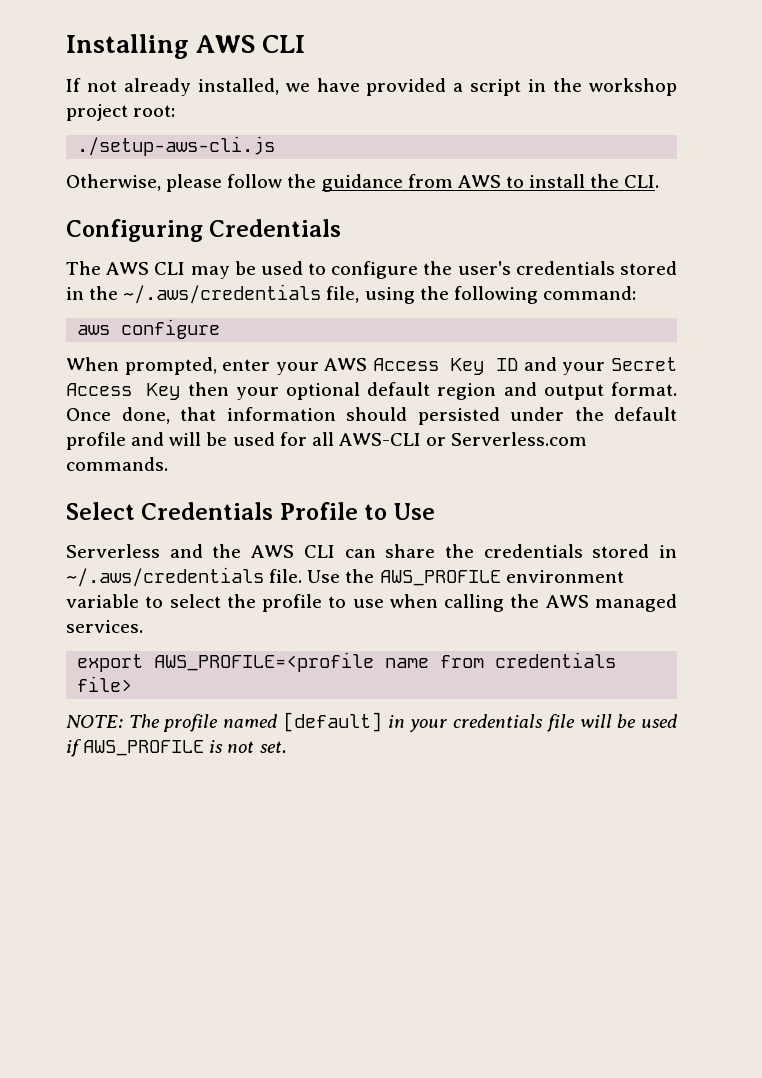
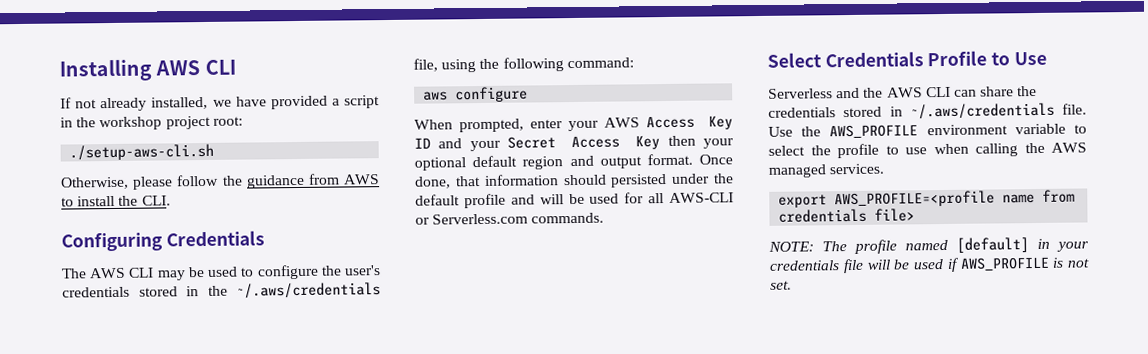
[77,136,276,156] ./setup-aws-cli.js -> [69,143,215,161] ./setup-aws-cli.sh

